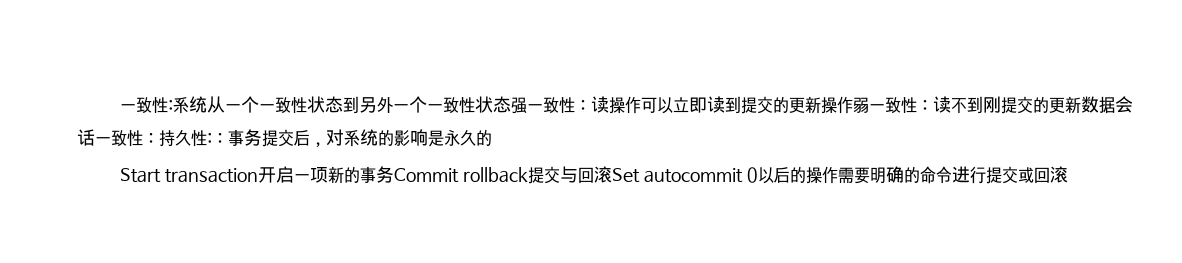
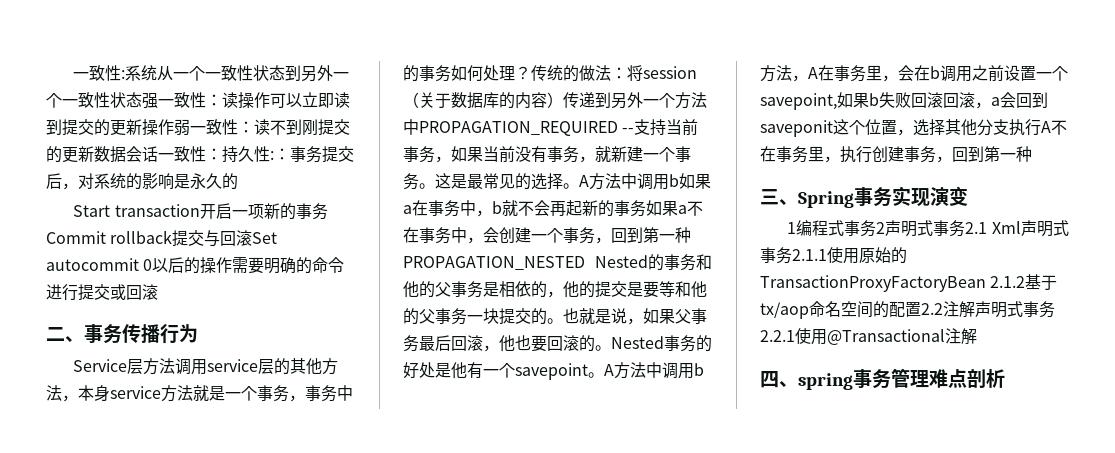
(1068, 174) none -> [46,324,198,344] [73,358,339,375] [46,385,353,402] [403,65,697,82] [403,92,707,109] [403,119,699,136] [403,146,691,163] [403,173,711,190] [403,200,703,217] [403,227,691,244] [403,254,712,271] [403,281,707,298] [403,308,707,325] [403,335,712,352] [403,362,704,380] [760,65,1068,82] [760,92,1048,110] [760,119,1067,137] [760,146,1032,163] [760,186,968,208] [787,220,1069,237] [760,247,907,264] [760,274,1058,292] [760,301,1055,319] [760,328,977,345] [760,368,1005,390] // 二、事务传播行为 // Service层方法调用service层的其他方法，本身service方法就是一个事务，事务中的事务如何处理？传统的做法：将session（关于数据库的内容）传递到另外一个方法中PROPAGATION_REQUIRED --支持当前事务，如果当前没有事务，就新建一个事务。这是最常见的选择。A方法中调用b如果a在事务中，b就不会再起新的事务如果a不在事务中，会创建一个事务，回到第一种PROPAGATION_NESTED Nested的事务和他的父事务是相依的，他的提交是要等和他的父事务一块提交的。也就是说，如果父事务最后回滚，他也要回滚的。Nested事务的好处是他有一个savepoint。A方法中调用b方法，A在事务里，会在b调用之前设置一个savepoint,如果b失败回滚回滚，a会回到saveponit这个位置，选择其他分支执行A不在事务里，执行创建事务，回到第一种 // 三、Spring事务实现演变 // 1编程式事务2声明式事务2.1 Xml声明式事务2.1.1使用原始的TransactionProxyFactoryBean 2.1.2基于tx/aop命名空间的配置2.2注解声明式事务2.2.1使用@Transactional注解 // 四、spring事务管理难点剖析

